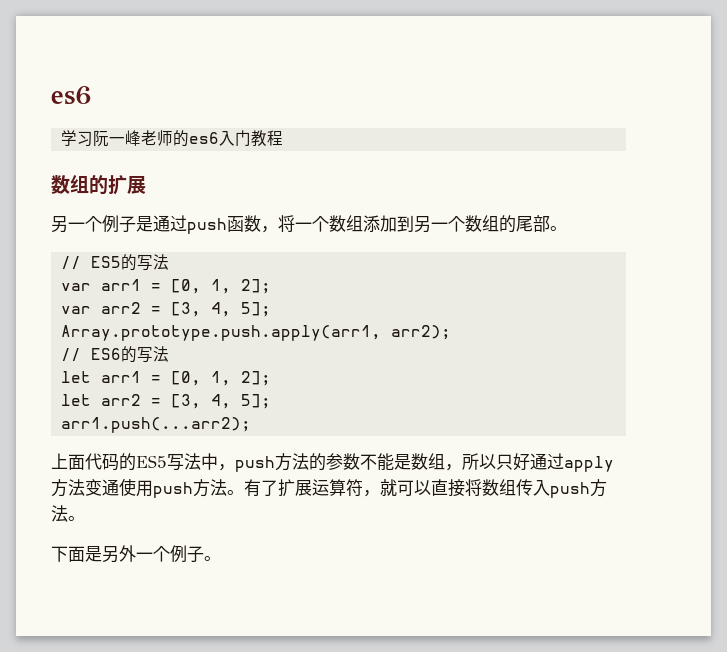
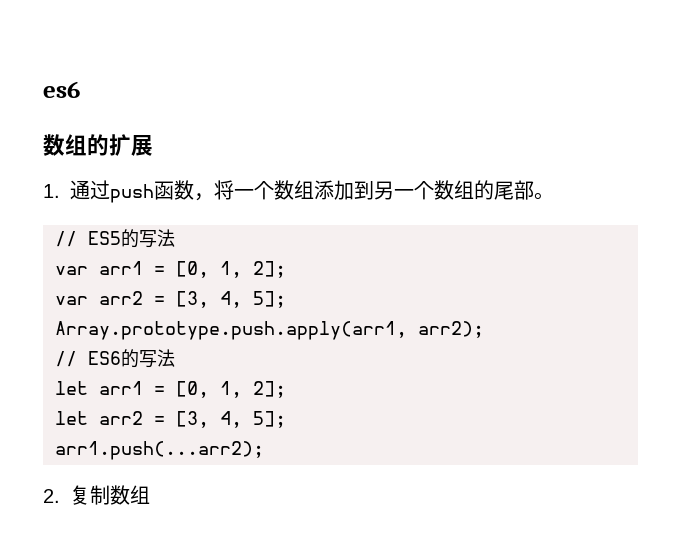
[51,86,92,105] [61,130,284,147] es6 // 学习阮一峰老师的es6入门教程 -> [43,81,80,98] es6
[51,215,153,233] 另一个例子是 -> [43,184,60,198] 1.
[51,453,614,472] [51,478,607,498] [51,505,85,522] [51,545,221,563] 上面代码的ES5写法中，push方法的参数不能是数组，所以只好通过apply方法变通使用push方法。有了扩展运算符，就可以直接将数组传入push方法。 // 下面是另外一个例子。 -> [43,485,150,505] 2.复制数组

